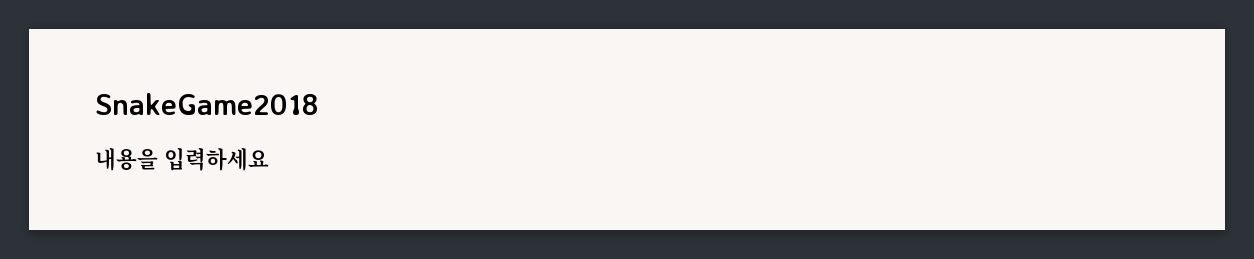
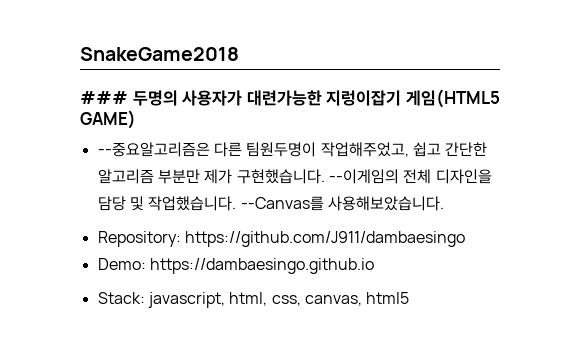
[95,147,269,171] 내용을 입력하세요 -> [80,89,500,108] [80,110,136,129] [97,142,488,157] [97,169,492,184] [97,196,444,211] [97,231,465,247] [97,258,374,274] [97,292,410,308] ### 두명의 사용자가 대련가능한 지렁이잡기 게임(HTML5 GAME) // --중요알고리즘은 다른 팀원두명이 작업해주었고, 쉽고 간단한 알고리즘 부분만 제가 구현했습니다. --이게임의 전체 디자인을 담당 및 작업했습니다. --Canvas를 사용해보았습니다. // Repository: https://github.com/J911/dambaesingo // Demo: https://dambaesingo.github.io // Stack: javascript, html, css, canvas, html5

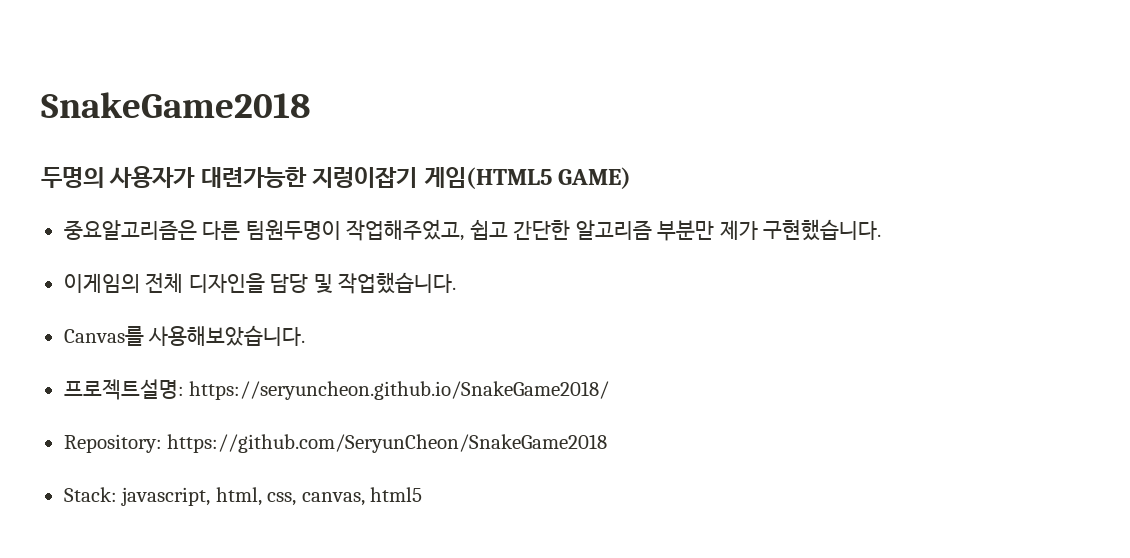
[80,91,128,104] ### -> (311, 105) none
[97,142,210,157] --중요알고리즘은 -> [63,220,197,240] 중요알고리즘은
[328,169,399,184] --이게임의 -> [63,273,140,293] // 이게임의
[240,196,324,211] --Canvas를 -> [63,326,144,346] // Canvas를
(444, 203) none -> [63,379,610,400] // 프로젝트설명: https://seryuncheon.github.io/SnakeGame2018/
[184,231,465,247] [97,258,374,274] https://github.com/J911/dambaesingo // Demo: https://dambaesingo.github.io -> [167,434,608,453] https://github.com/SeryunCheon/SnakeGame2018

